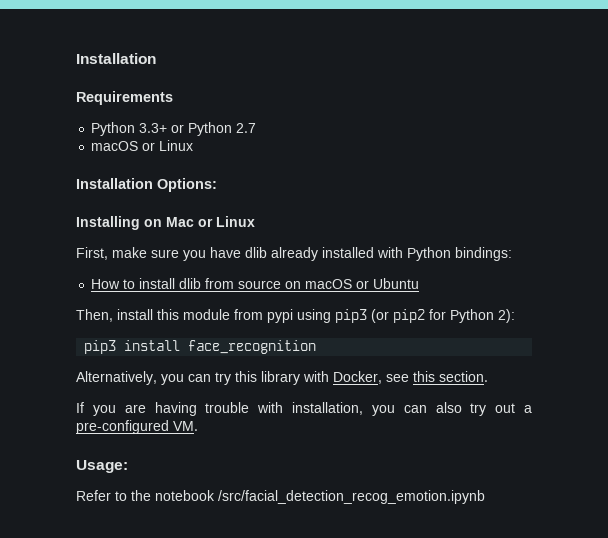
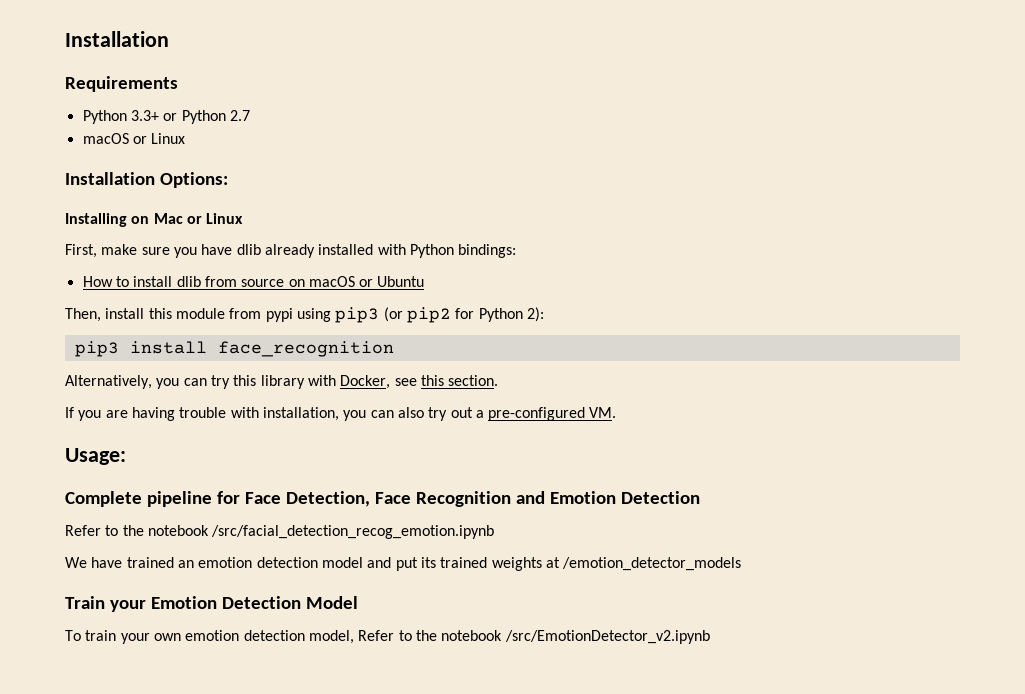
(128, 466) none -> [65,491,700,507] // Complete pipeline for Face Detection, Face Recognition and Emotion Detection
(485, 497) none -> [65,557,742,571] [65,596,358,612] [65,630,710,644] // We have trained an emotion detection model and put its trained weights at /emotion_detector_models // Train your Emotion Detection Model // To train your own emotion detection model, Refer to the notebook /src/EmotionDetector_v2.ipynb

